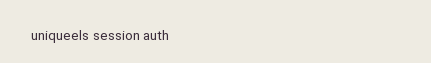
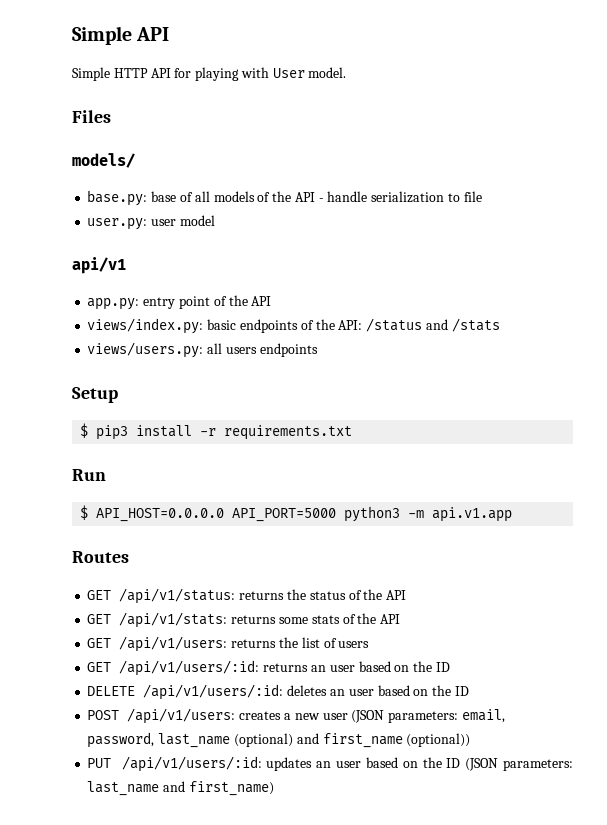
[31,30,170,43] uniqueels session auth -> [72,26,170,45] [72,67,347,81] [72,110,111,123] [72,153,135,168] [87,190,482,206] [87,215,215,230] [72,257,126,274] [87,295,272,310] [87,318,500,334] [87,342,318,358] [72,387,118,403] [80,423,353,440] [72,469,106,481] [80,505,513,522] [72,551,129,563] [87,588,407,604] [87,612,401,628] [87,636,370,652] [87,660,450,676] [87,684,469,700] [87,708,505,724] [87,732,471,748] [87,756,573,772] [87,781,274,796] Simple API // Simple HTTP API for playing with User model. // Files // models/ // base.py: base of all models of the API - handle serialization to file // user.py: user model // api/v1 // app.py: entry point of the API // views/index.py: basic endpoints of the API: /status and /stats // views/users.py: all users endpoints // Setup // $ pip3 install -r requirements.txt // Run // $ API_HOST=0.0.0.0 API_PORT=5000 python3 -m api.v1.app // Routes // GET /api/v1/status: returns the status of the API // GET /api/v1/stats: returns some stats of the API // GET /api/v1/users: returns the list of users // GET /api/v1/users/:id: returns an user based on the ID // DELETE /api/v1/users/:id: deletes an user based on the ID // POST /api/v1/users: creates a new user (JSON parameters: email, password, last_name (optional) and first_name (optional)) // PUT /api/v1/users/:id: updates an user based on the ID (JSON parameters: last_name and first_name)

